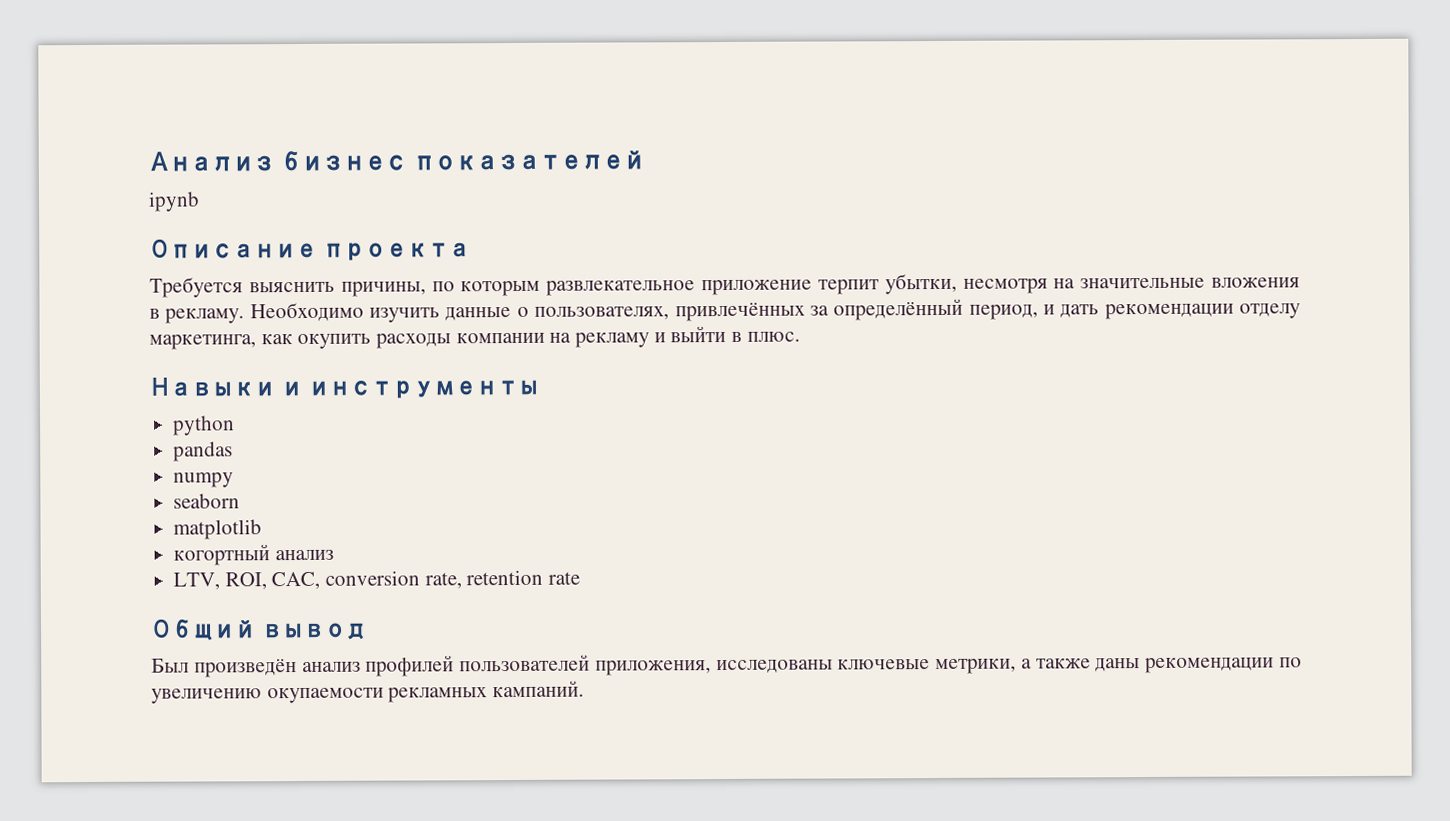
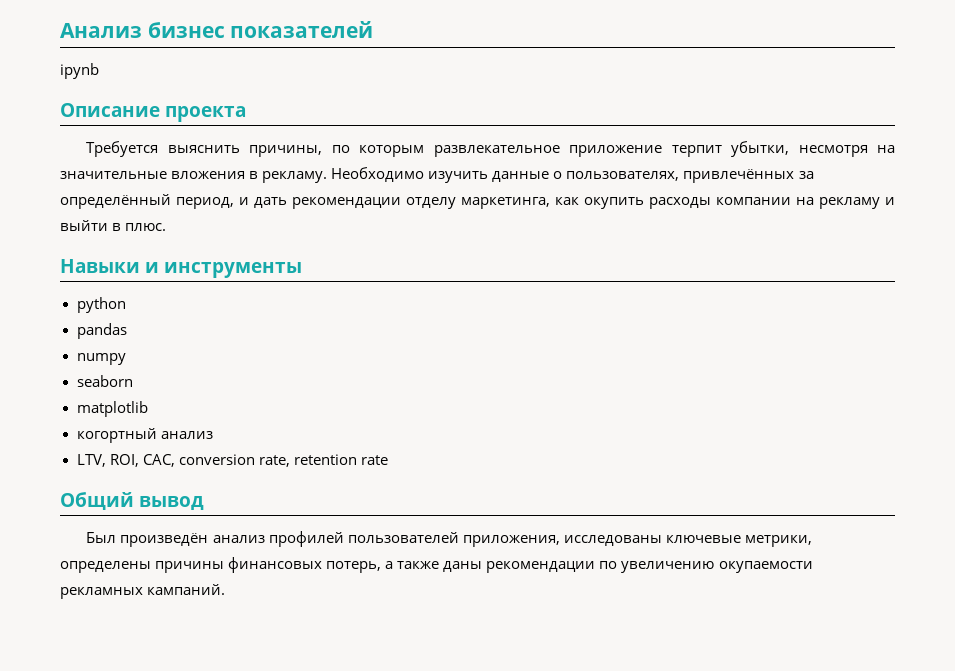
(1017, 666) none -> [60,557,382,573] определены причины финансовых потерь,

